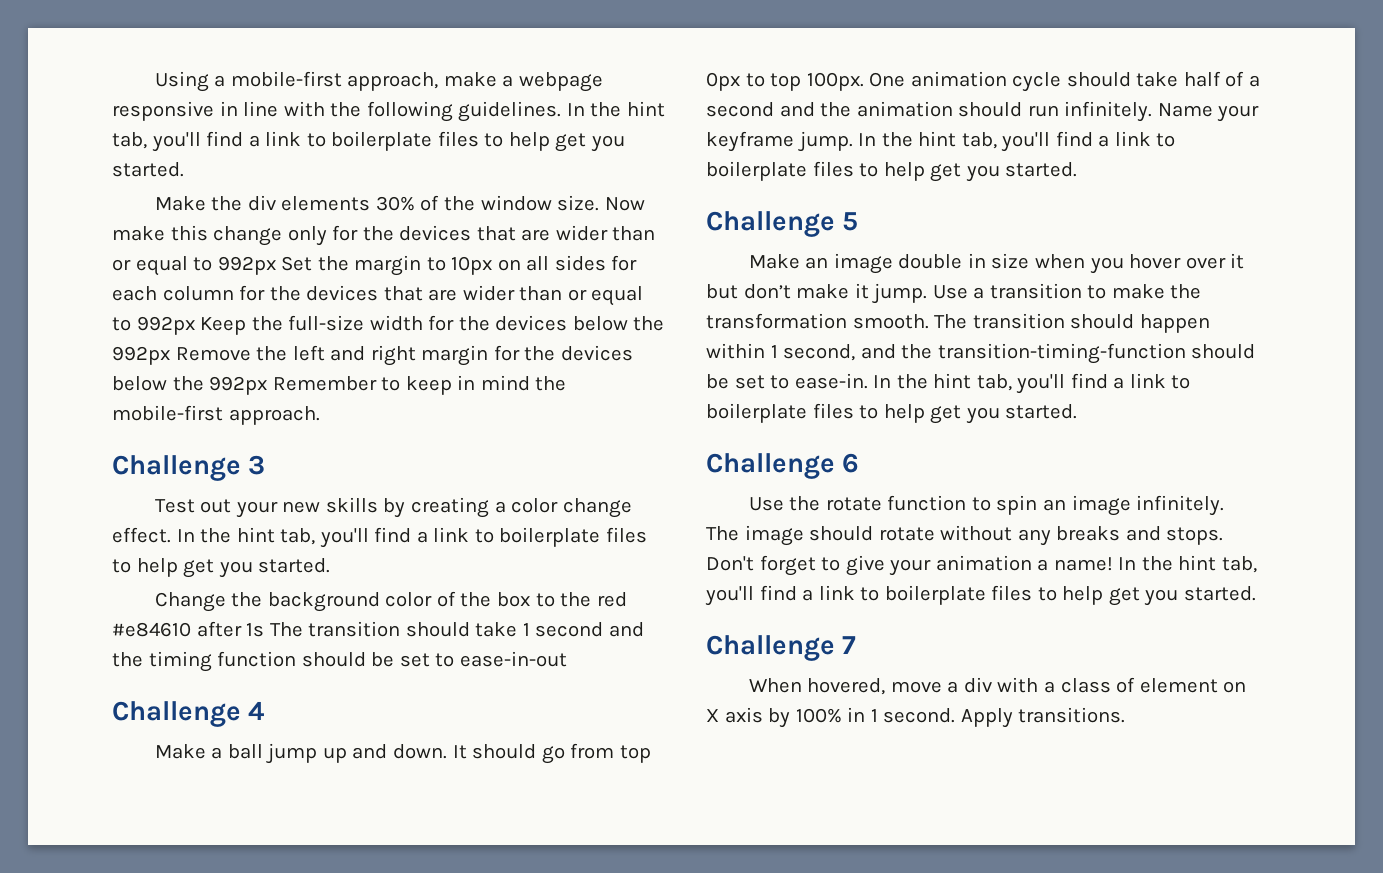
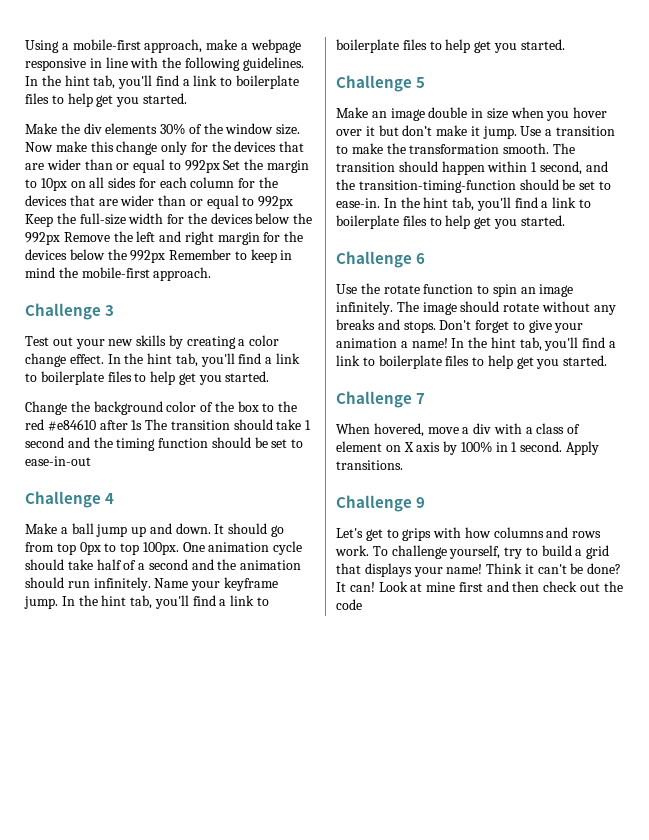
(1126, 715) none -> [336,495,426,512] [336,527,602,541] [335,545,610,559] [336,563,622,577] [336,581,623,592] [336,599,362,610] // Challenge 9 // Let's get to grips with how columns and rows work. To challenge yourself, try to build a grid that displays your name! Think it can't be done? It can! Look at mine first and then check out the code

